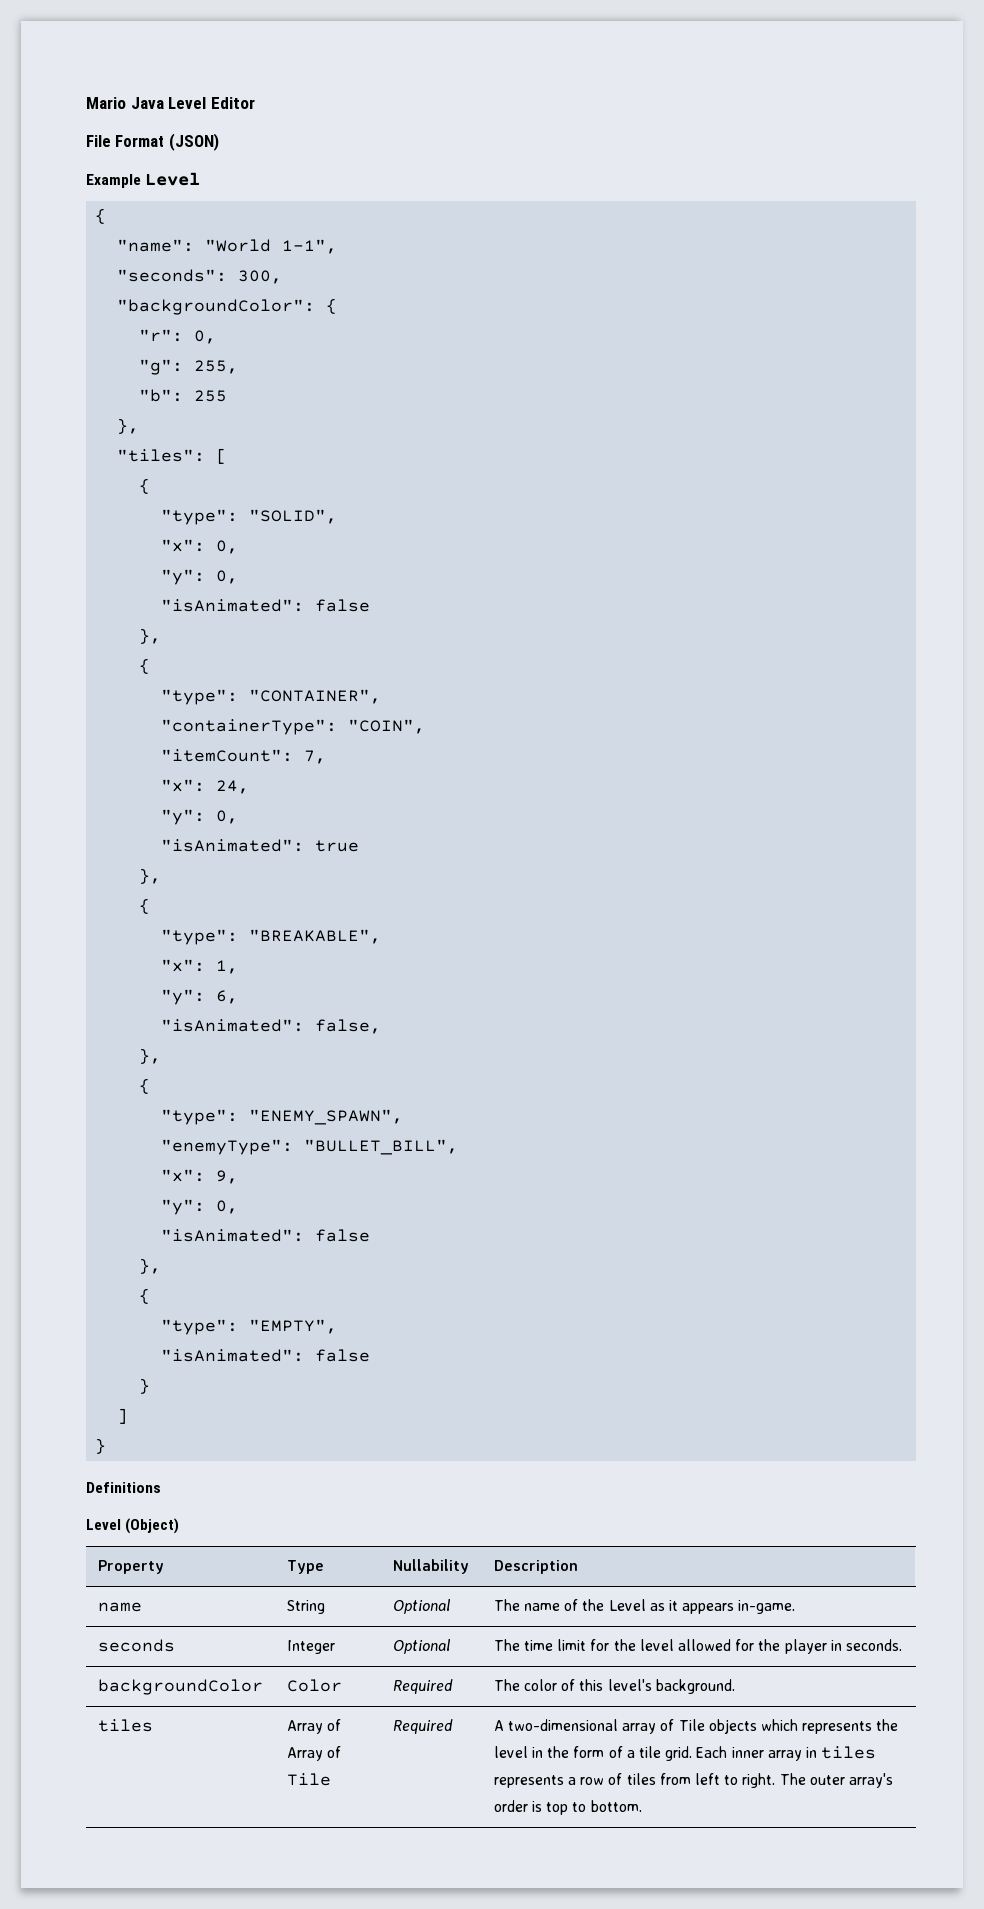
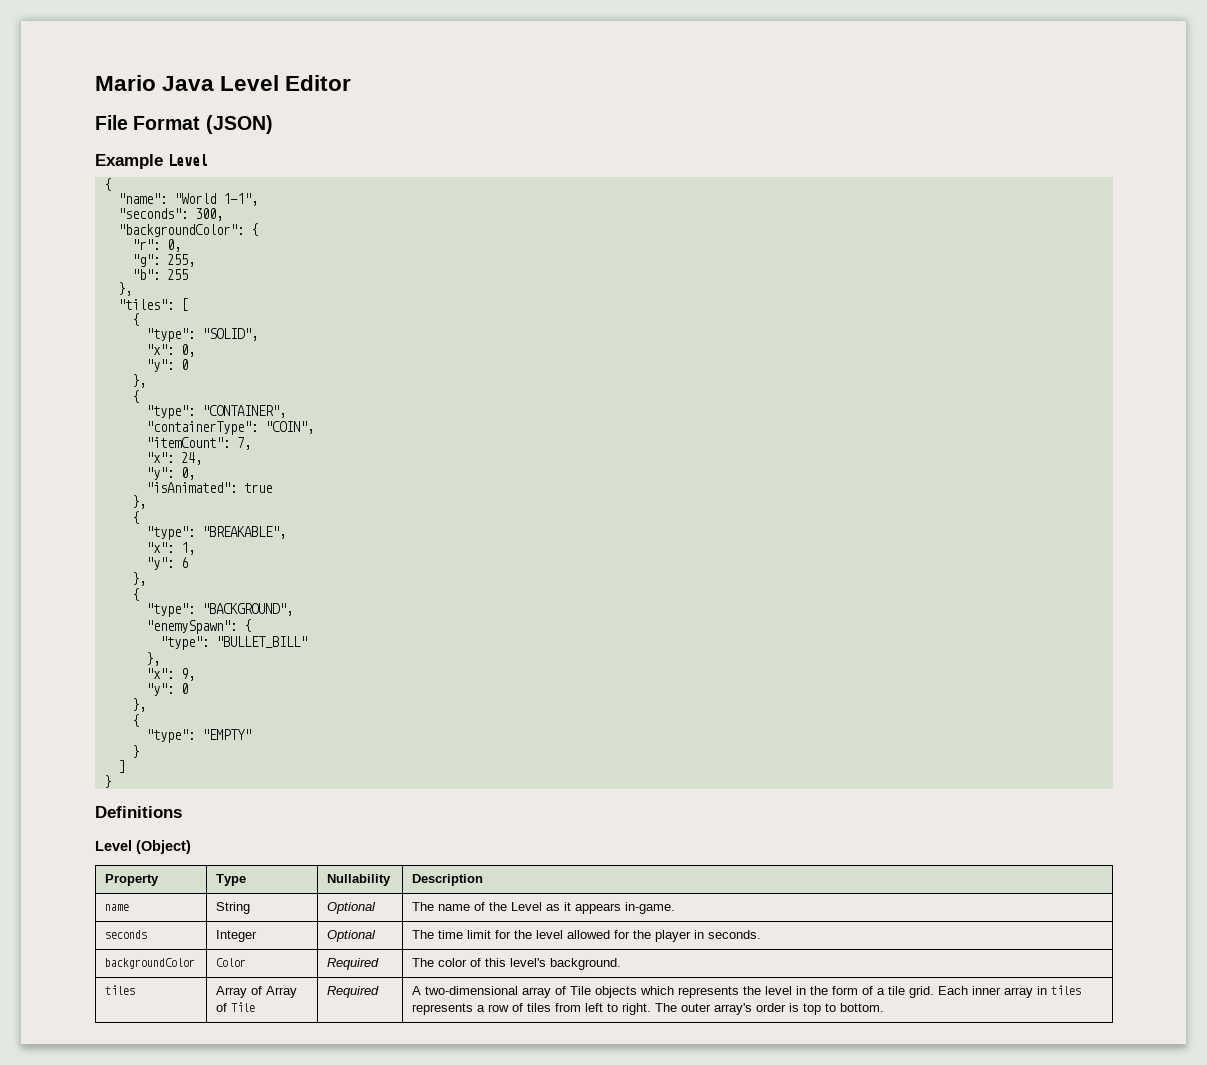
[216,570,239,584] [161,599,371,612] 0, // "isAnimated": false -> [180,359,188,370] 0
[216,990,239,1004] [161,1019,382,1034] [139,1048,162,1064] [139,1078,151,1094] [161,1109,404,1125] [161,1139,459,1155] 6, // "isAnimated": false, // }, // { // "type": "ENEMY_SPAWN", // "enemyType": "BULLET_BILL", -> [180,557,188,568] [131,572,146,586] [131,588,139,601] [145,603,293,617] [145,619,251,634] [159,636,307,650] [145,652,160,666] 6 // }, // { // "type": "BACKGROUND", // "enemySpawn": { // "type": "BULLET_BILL" // },
[216,1200,239,1214] [161,1229,371,1242] [139,1258,162,1274] [139,1288,151,1304] [161,1319,338,1335] [161,1349,371,1362] 0, // "isAnimated": false // }, // { // "type": "EMPTY", // "isAnimated": false -> [180,683,188,694] [131,698,146,712] [131,714,139,727] [145,729,251,743] 0 // }, // { // "type": "EMPTY"

